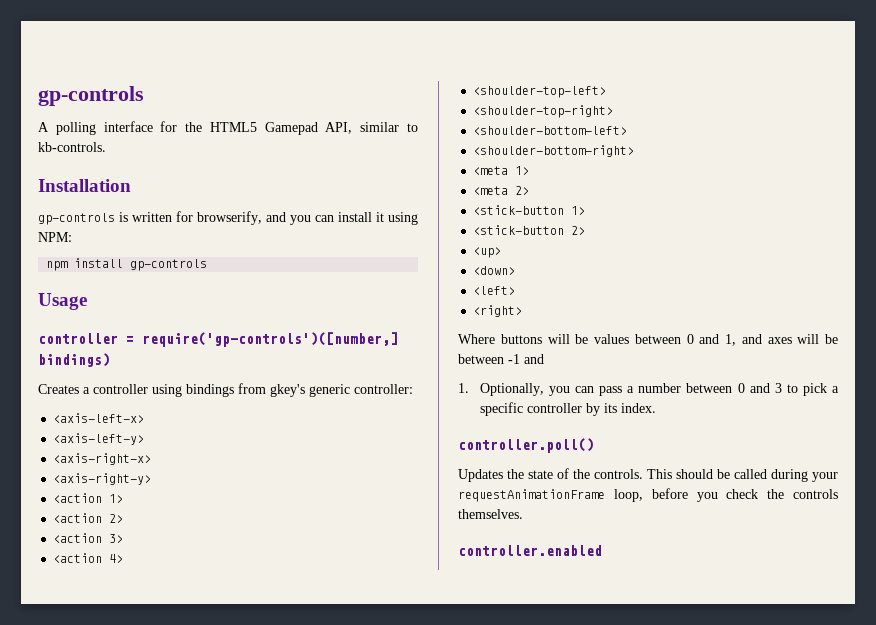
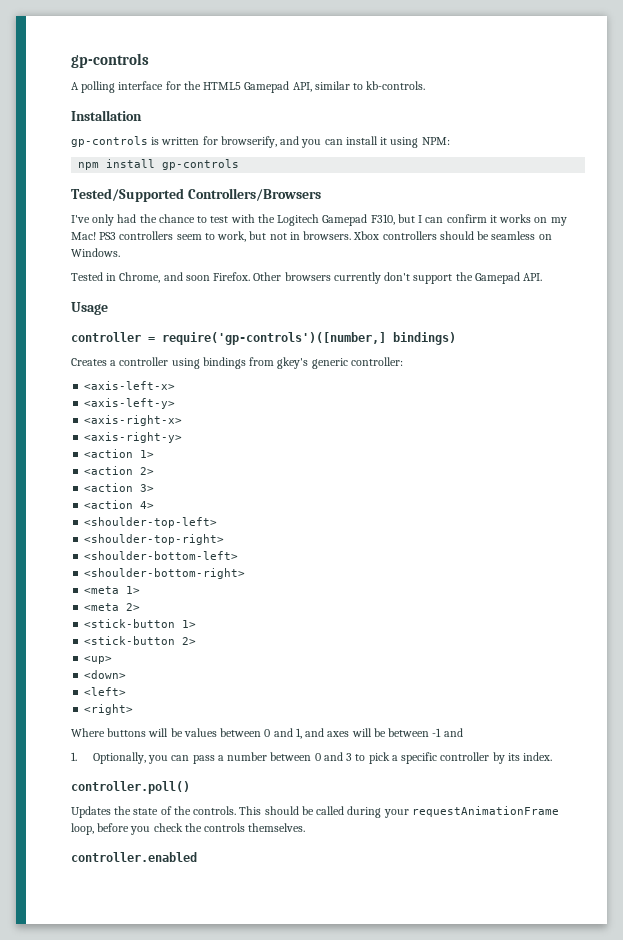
(208, 265) none -> [71,188,321,202] [71,214,567,226] [71,231,552,242] [71,248,120,257] [71,272,543,284] // Tested/Supported Controllers/Browsers // I've only had the chance to test with the Logitech Gamepad F310, but I can confirm it works on my Mac! PS3 controllers seem to work, but not in browsers. Xbox controllers should be seamless on Windows. // Tested in Chrome, and soon Firefox. Other browsers currently don't support the Gamepad API.

